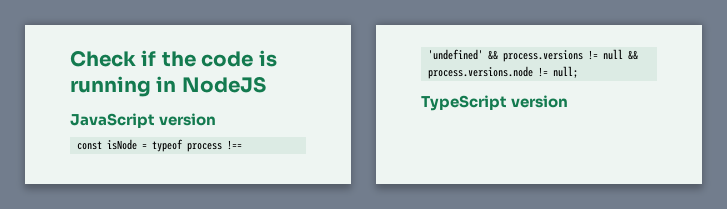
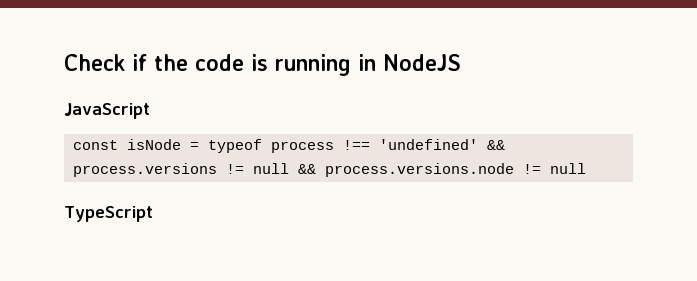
[159,113,217,126] version -> (150, 111) none
[552,66,578,78] null; -> [549,163,586,174] null
[511,95,569,108] version -> (153, 214) none

